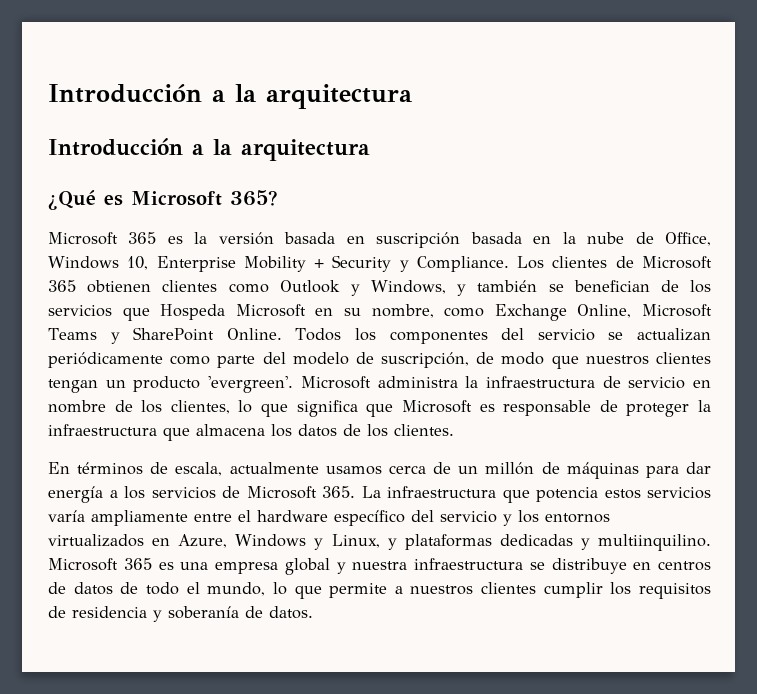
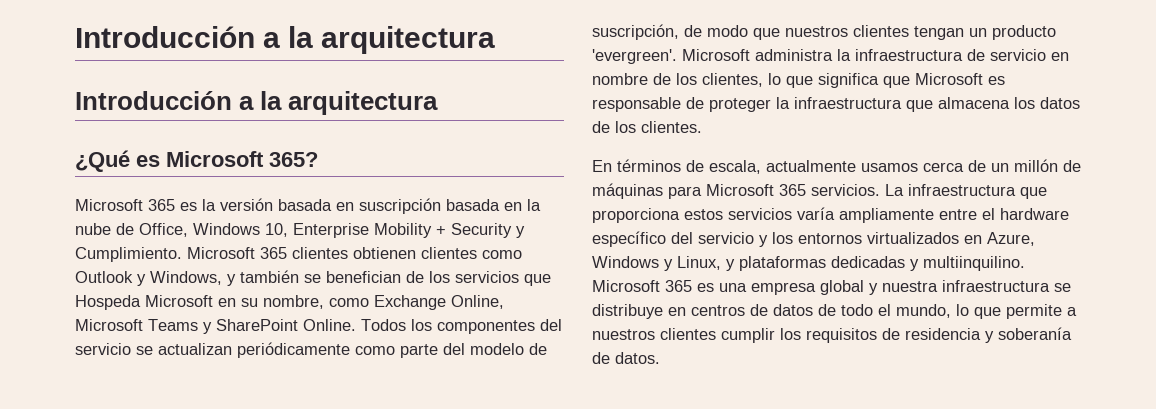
[416,256,712,272] [48,280,76,292] Compliance. Los clientes de Microsoft 365 -> [75,247,348,262] Cumplimiento. Microsoft 365 clientes
[686,462,711,474] [48,486,355,503] dar energía a los servicios de Microsoft 365. -> [706,184,880,196] Microsoft 365 servicios.
[536,487,598,502] potencia -> [592,208,680,223] proporciona

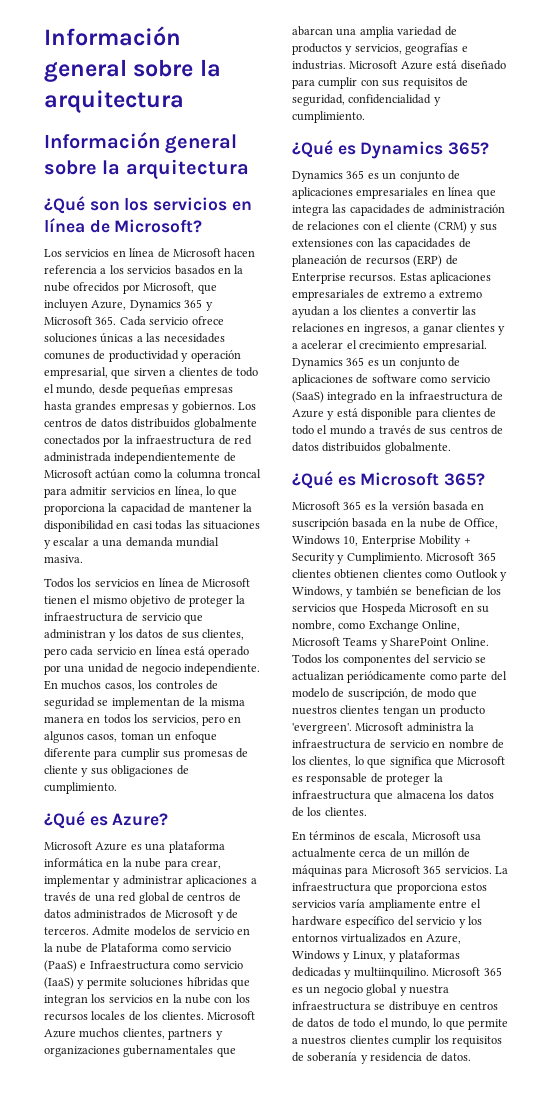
[75,26,496,54] [75,91,439,115] Introducción a la arquitectura // Introducción a la arquitectura -> [44,26,181,46] [44,59,221,82] [44,90,184,113] [44,132,238,154] [44,159,249,180] [44,196,252,214] [44,218,203,233] [44,248,256,258] [44,265,244,275] [44,282,217,294] [44,299,213,311] [44,316,224,326] [44,332,225,343] [44,350,241,362] [44,367,259,379] [44,384,233,396] [44,401,256,413] [44,418,257,430] [44,435,252,447] [44,452,236,464] [44,468,261,479] [44,486,238,498] [44,503,252,515] [44,520,260,532] [44,537,219,549] [44,555,83,563] [44,578,251,588] [44,595,246,607] [44,612,204,624] [44,629,245,641] [44,646,250,658] [44,663,260,675] [44,680,218,691] [44,697,245,709] [44,714,242,726] [44,731,217,743] [44,748,248,760] [44,765,189,777] [44,782,117,794] [44,811,169,829] [44,841,225,853] [44,858,221,870] [44,875,257,887] [44,892,241,904] [44,909,238,921] [44,926,250,936] [44,943,231,953] [44,960,243,972] [44,977,250,989] [44,994,250,1006] [44,1011,255,1021] [44,1028,223,1040] [44,1045,236,1057] [292,26,457,38] [292,43,468,55] [292,60,506,70] [292,77,468,89] [292,94,441,106] [292,111,365,123] [292,140,490,159] [292,170,460,182] [292,187,496,199] [292,204,505,216] [292,221,497,233] [292,238,471,250] [292,255,458,267] [292,272,492,284] [292,289,482,301] [292,306,477,318] [292,323,506,335] [292,340,487,352] [292,357,460,369] [292,374,490,386] [292,391,503,403] [292,408,497,420] [292,425,503,435] [292,442,451,454] Información general sobre la arquitectura // Información general sobre la arquitectura // ¿Qué son los servicios en línea de Microsoft? // Los servicios en línea de Microsoft hacen referencia a los servicios basados en la nube ofrecidos por Microsoft, que incluyen Azure, Dynamics 365 y Microsoft 365. Cada servicio ofrece soluciones únicas a las necesidades comunes de productividad y operación empresarial, que sirven a clientes de todo el mundo, desde pequeñas empresas hasta grandes empresas y gobiernos. Los centros de datos distribuidos globalmente conectados por la infraestructura de red administrada independientemente de Microsoft actúan como la columna troncal para admitir servicios en línea, lo que proporciona la capacidad de mantener la disponibilidad en casi todas las situaciones y escalar a una demanda mundial masiva. // Todos los servicios en línea de Microsoft tienen el mismo objetivo de proteger la infraestructura de servicio que administran y los datos de sus clientes, pero cada servicio en línea está operado por una unidad de negocio independiente. En muchos casos, los controles de seguridad se implementan de la misma manera en todos los servicios, pero en algunos casos, toman un enfoque diferente para cumplir sus promesas de cliente y sus obligaciones de cumplimiento. // ¿Qué es Azure? // Microsoft Azure es una plataforma informática en la nube para crear, implementar y administrar aplicaciones a través de una red global de centros de datos administrados de Microsoft y de terceros. Admite modelos de servicio en la nube de Plataforma como servicio (PaaS) e Infraestructura como servicio (IaaS) y permite soluciones híbridas que integran los servicios en la nube con los recursos locales de los clientes. Microsoft Azure muchos clientes, partners y organizaciones gubernamentales que abarcan una amplia variedad de productos y servicios, geografías e industrias. Microsoft Azure está diseñado para cumplir con sus requisitos de seguridad, confidencialidad y cumplimiento. // ¿Qué es Dynamics 365? // Dynamics 365 es un conjunto de aplicaciones empresariales en línea que integra las capacidades de administración de relaciones con el cliente (CRM) y sus extensiones con las capacidades de planeación de recursos (ERP) de Enterprise recursos. Estas aplicaciones empresariales de extremo a extremo ayudan a los clientes a convertir las relaciones en ingresos, a ganar clientes y a acelerar el crecimiento empresarial. Dynamics 365 es un conjunto de aplicaciones de software como servicio (SaaS) integrado en la infraestructura de Azure y está disponible para clientes de todo el mundo a través de sus centros de datos distribuidos globalmente.
[766,160,918,172] actualmente usamos -> [411,831,481,841] [292,848,356,858] Microsoft usa actualmente
[719,282,816,295] una empresa -> [306,985,363,996] un negocio
[905,327,1072,343] residencia y soberanía -> [307,1052,423,1064] soberanía y residencia

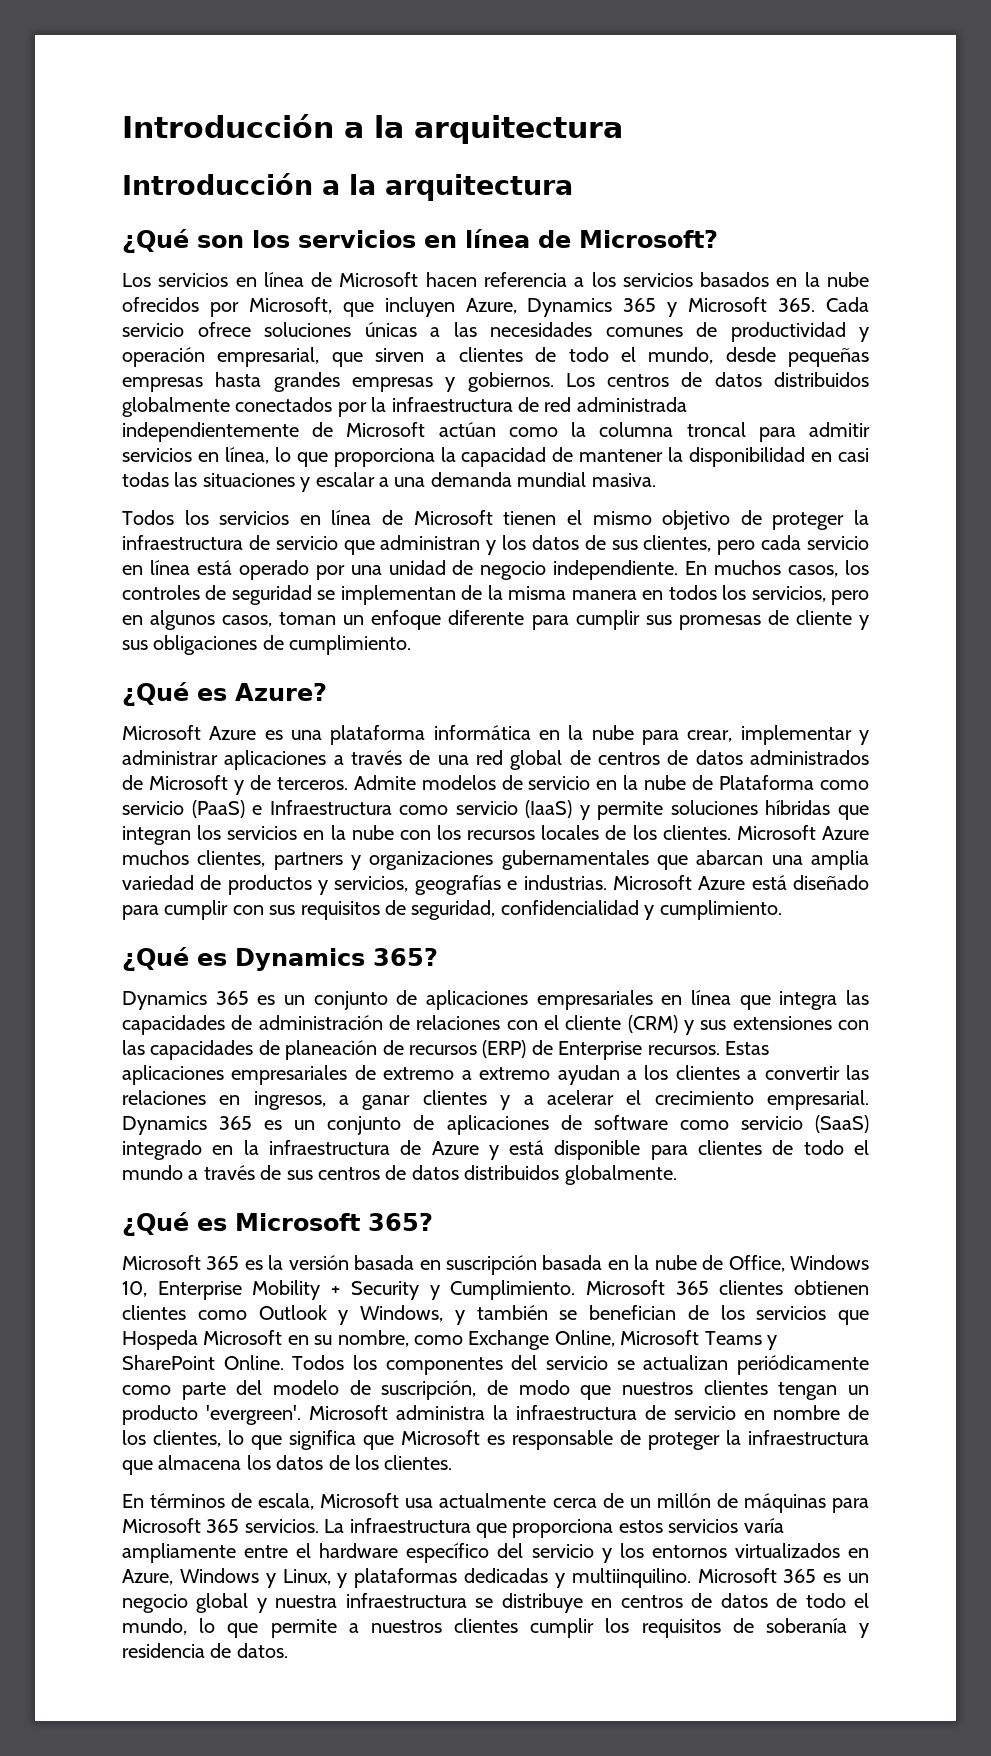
[44,26,181,46] [44,59,221,82] [44,90,184,113] [44,132,238,154] [44,160,97,175] Información general sobre la arquitectura // Información general sobre -> [122,114,623,144] [122,173,340,195] Introducción a la arquitectura // Introducción a

